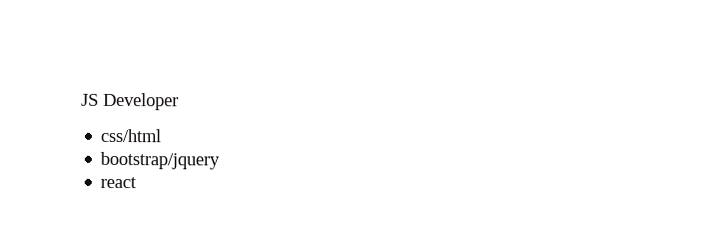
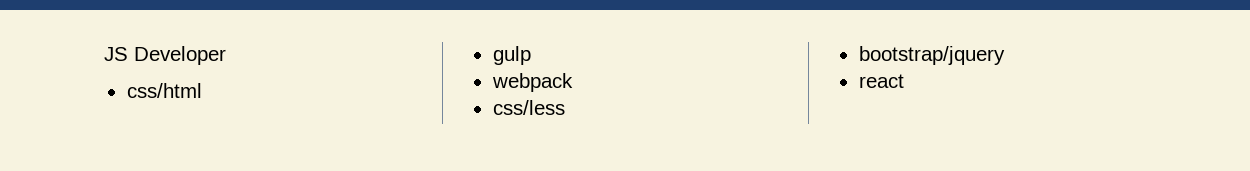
(162, 135) none -> [492,46,531,65] [491,73,573,92] [492,100,565,115] // gulp // webpack // css/less

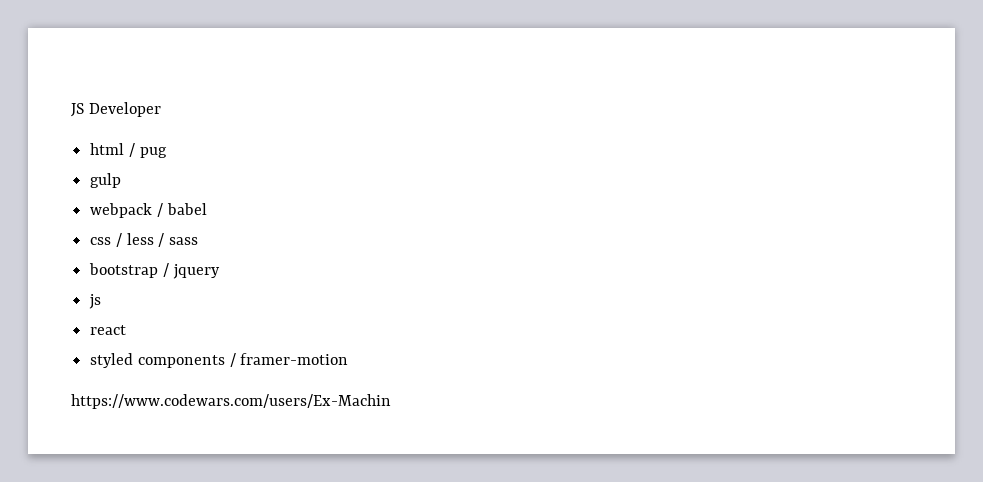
[126,83,202,98] css/html -> [90,143,167,158] html / pug
[492,100,565,115] [858,46,1005,65] [858,74,904,88] // css/less // bootstrap/jquery // react -> [156,203,207,217] [90,233,199,247] [89,263,220,279] [89,294,102,309] [90,325,127,335] [90,353,349,368] [71,394,391,409] / babel // css / less / sass // bootstrap / jquery // js // react // styled components / framer-motion // https://www.codewars.com/users/Ex-Machin

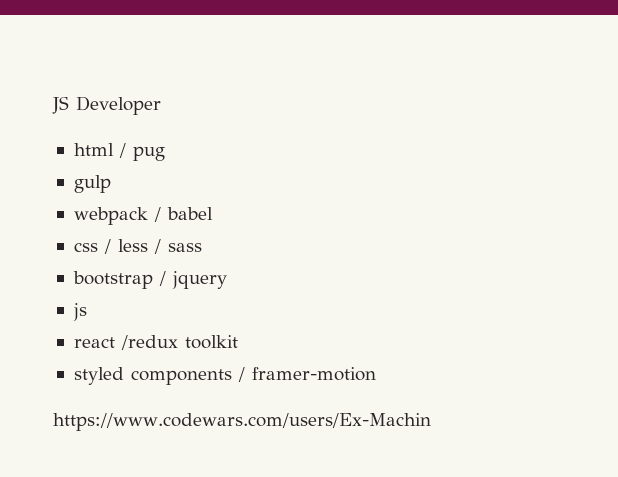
(127, 330) none -> [120,335,238,350] /redux toolkit

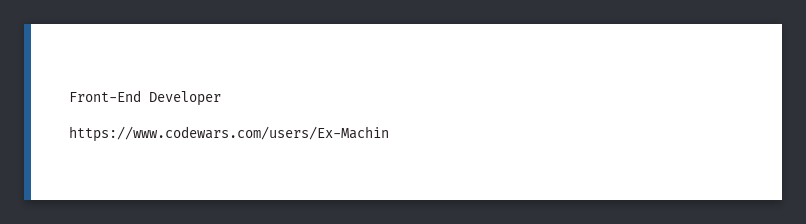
[52,96,69,114] JS -> [69,90,141,102] Front-End
[73,143,165,161] [73,175,111,193] [73,207,213,225] [73,239,202,254] [72,271,227,289] [72,303,87,321] [73,335,238,350] [73,367,376,385] // html / pug // gulp // webpack / babel // css / less / sass // bootstrap / jquery // js // react /redux toolkit // styled components / framer-motion -> (221, 98) none

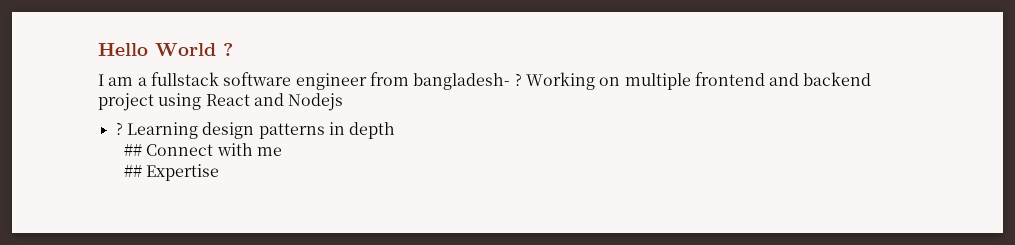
[69,90,221,106] [69,126,389,142] Front-End Developer // https://www.codewars.com/users/Ex-Machin -> [98,43,233,56] [98,72,872,90] [98,93,344,111] [115,122,396,139] [123,143,282,156] [123,164,220,181] Hello World ? // I am a fullstack software engineer from bangladesh- ? Working on multiple frontend and backend project using React and Nodejs // ? Learning design patterns in depth // ## Connect with me // ## Expertise

